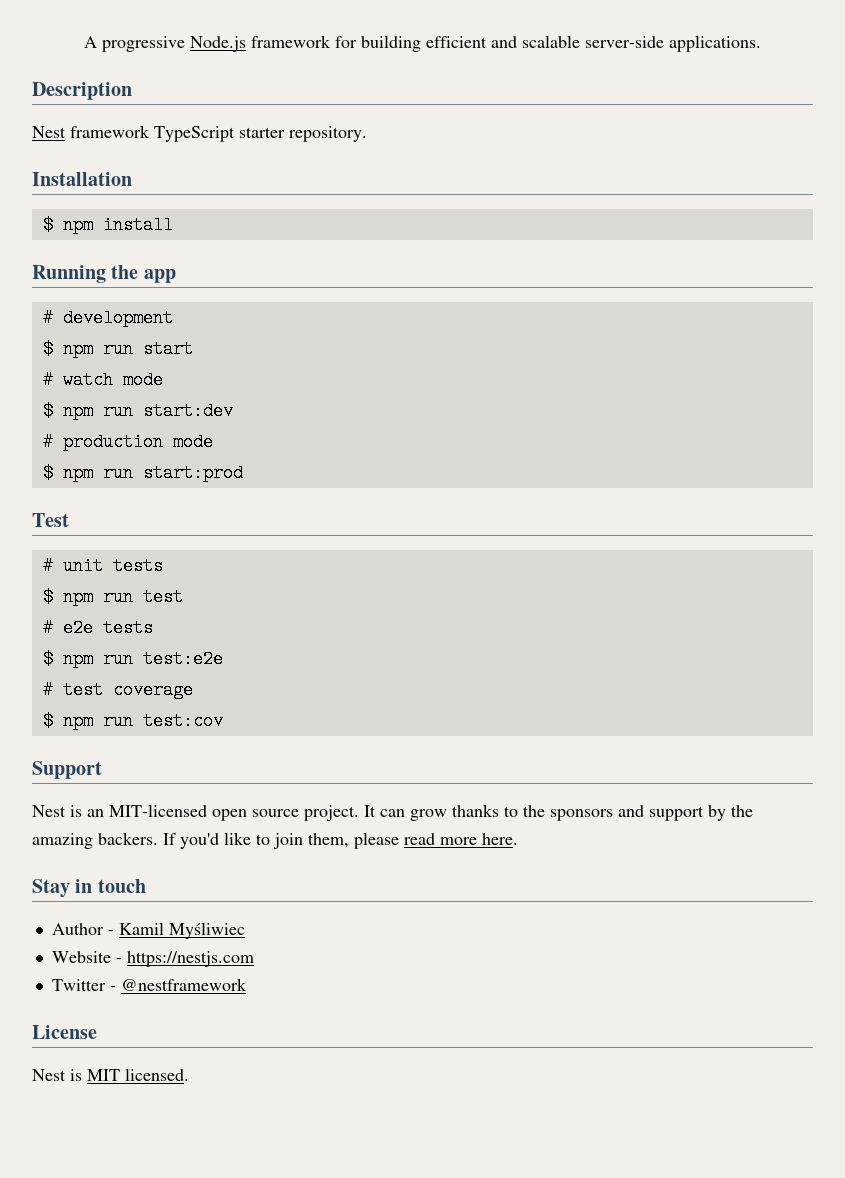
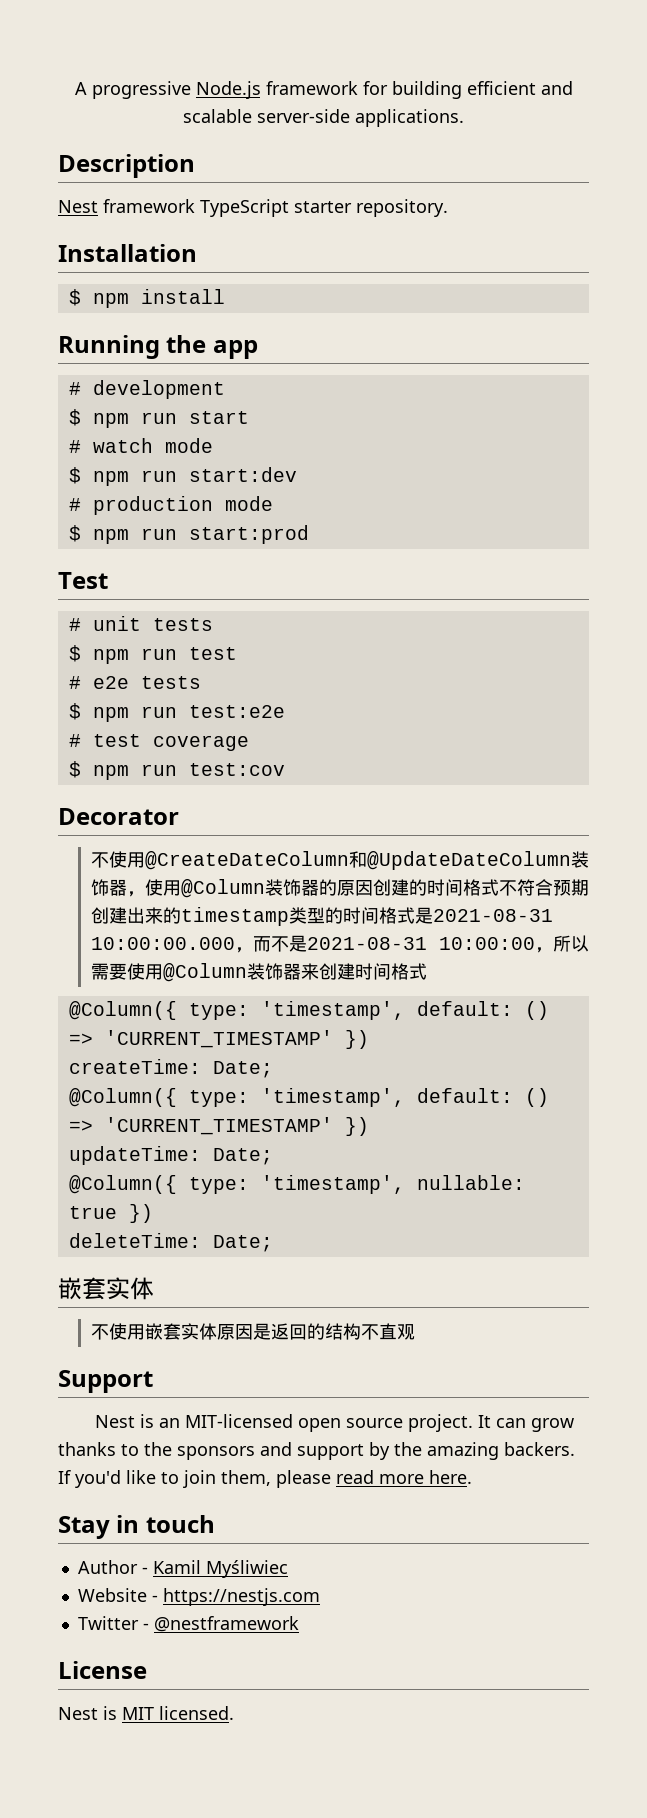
(223, 721) none -> [58,808,179,825] [90,851,589,870] [90,879,589,898] [90,907,553,926] [90,935,589,953] [90,963,427,982] [68,1001,549,1020] [68,1030,369,1049] [68,1059,273,1078] [68,1088,549,1107] [68,1117,369,1136] [68,1146,273,1165] [68,1175,525,1194] [68,1204,153,1223] [68,1233,273,1252] [58,1277,154,1300] [90,1323,415,1340] // Decorator // 不使用@CreateDateColumn和@UpdateDateColumn装饰器，使用@Column装饰器的原因创建的时间格式不符合预期创建出来的timestamp类型的时间格式是2021-08-31 10:00:00.000，而不是2021-08-31 10:00:00，所以需要使用@Column装饰器来创建时间格式 // @Column({ type: 'timestamp', default: () => 'CURRENT_TIMESTAMP' }) // createTime: Date; // @Column({ type: 'timestamp', default: () => 'CURRENT_TIMESTAMP' }) // updateTime: Date; // @Column({ type: 'timestamp', nullable: true }) // deleteTime: Date; // 嵌套实体 // 不使用嵌套实体原因是返回的结构不直观

